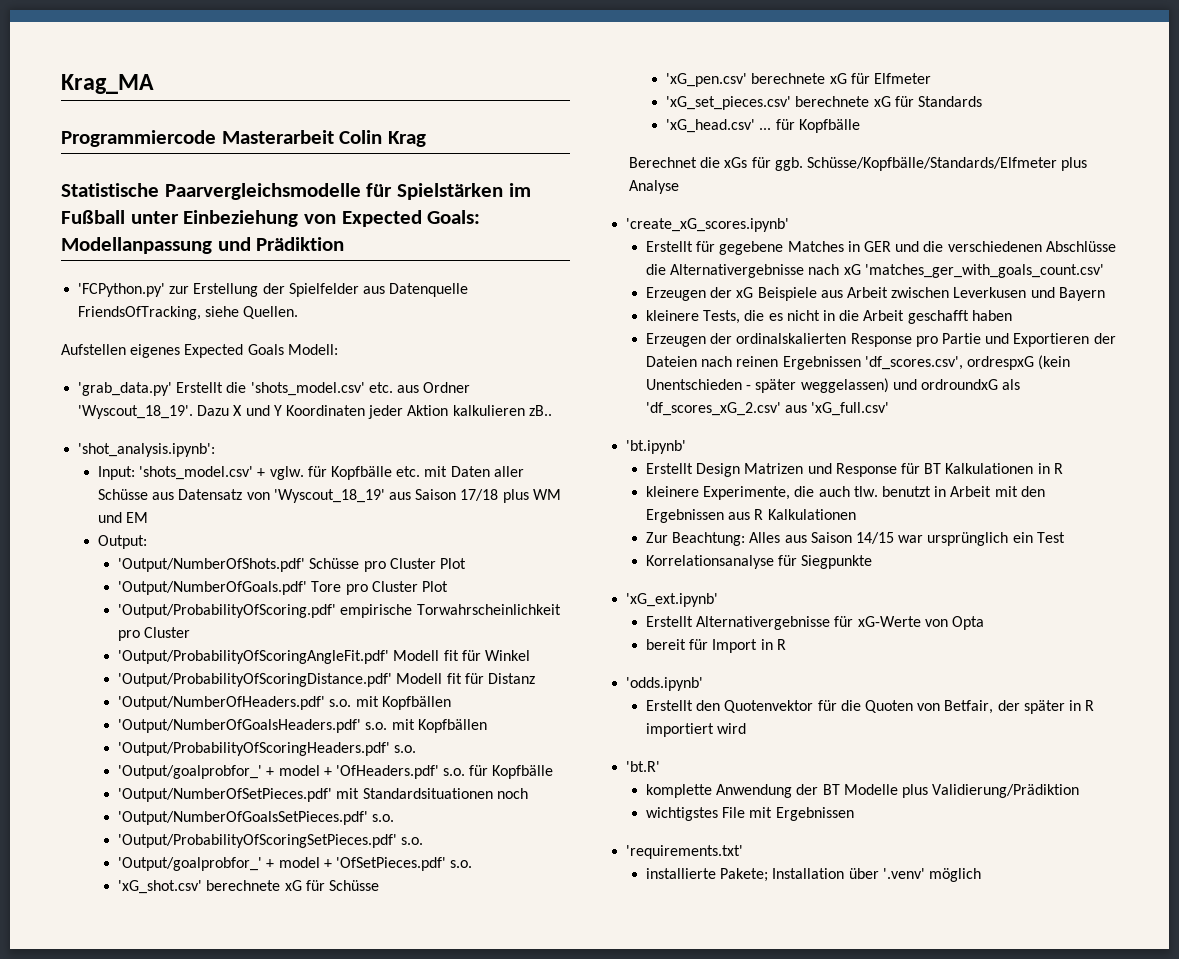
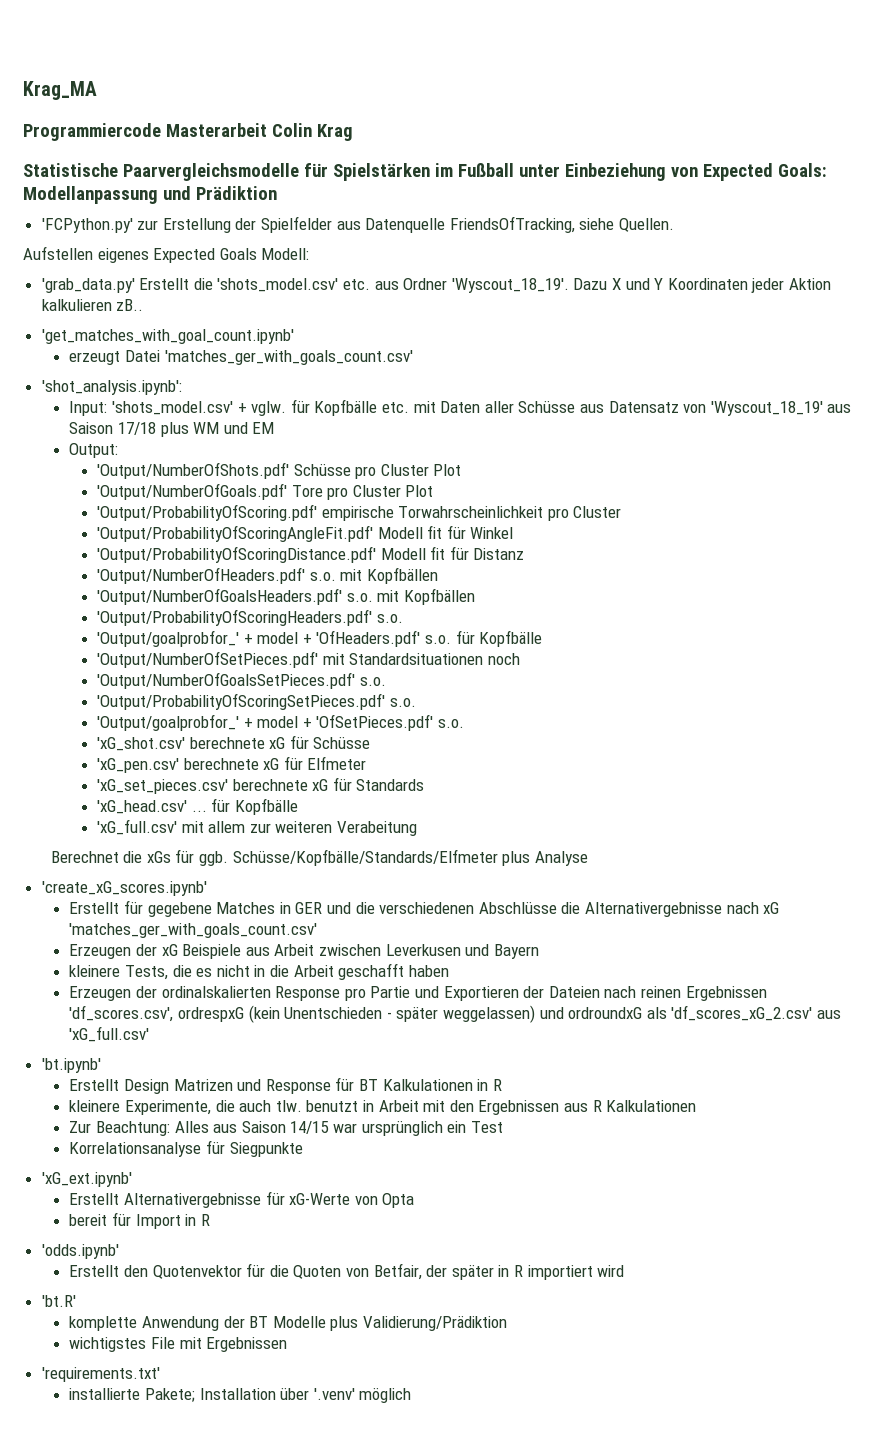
(552, 410) none -> [41,329,294,344] [69,350,413,365] // 'get_matches_with_goal_count.ipynb' // erzeugt Datei 'matches_ger_with_goals_count.csv'
(860, 126) none -> [97,819,418,836] // 'xG_full.csv' mit allem zur weiteren Verabeitung

